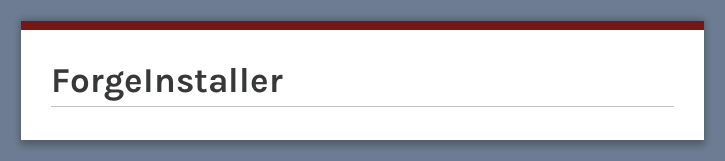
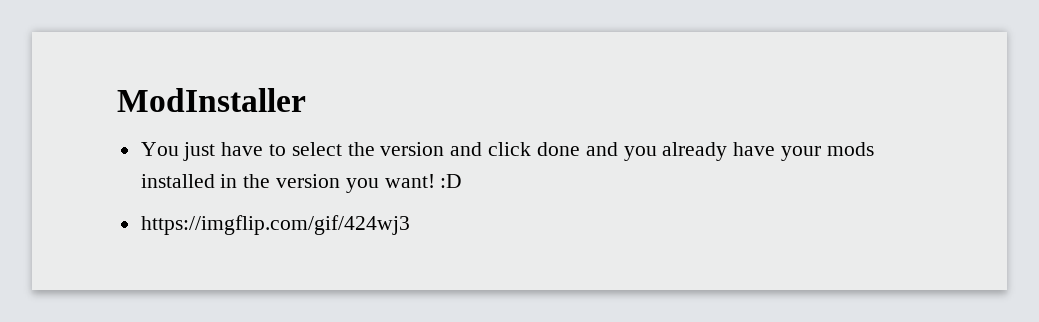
[51,68,283,101] ForgeInstaller -> [117,88,306,112] [140,142,874,161] [140,174,463,193] [140,215,410,235] ModInstaller // You just have to select the version and click done and you already have your mods installed in the version you want! :D // https://imgflip.com/gif/424wj3

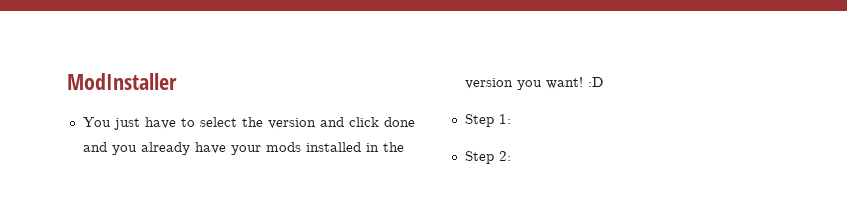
[140,215,410,235] https://imgflip.com/gif/424wj3 -> [464,114,511,127] [464,151,511,164] Step 1: // Step 2:

